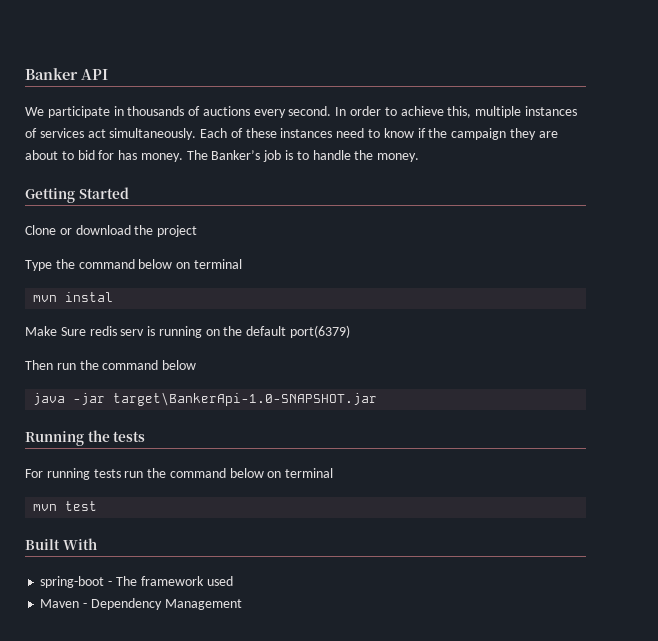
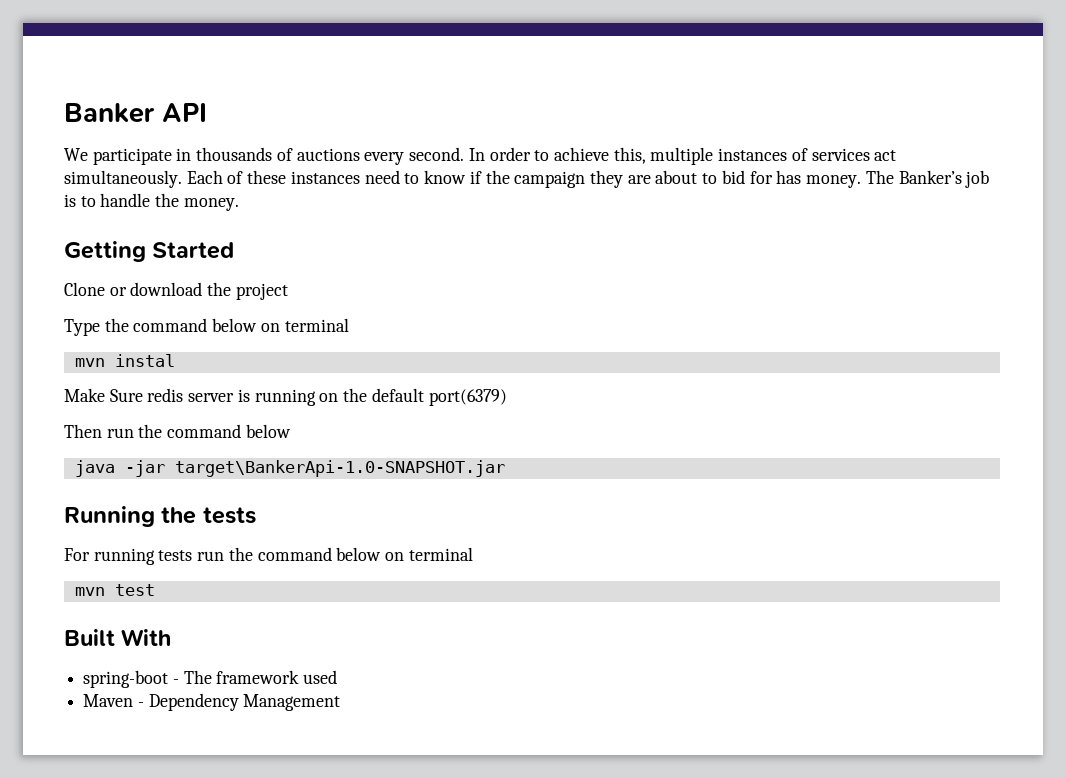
[120,329,145,336] serv -> [188,393,235,402] server

